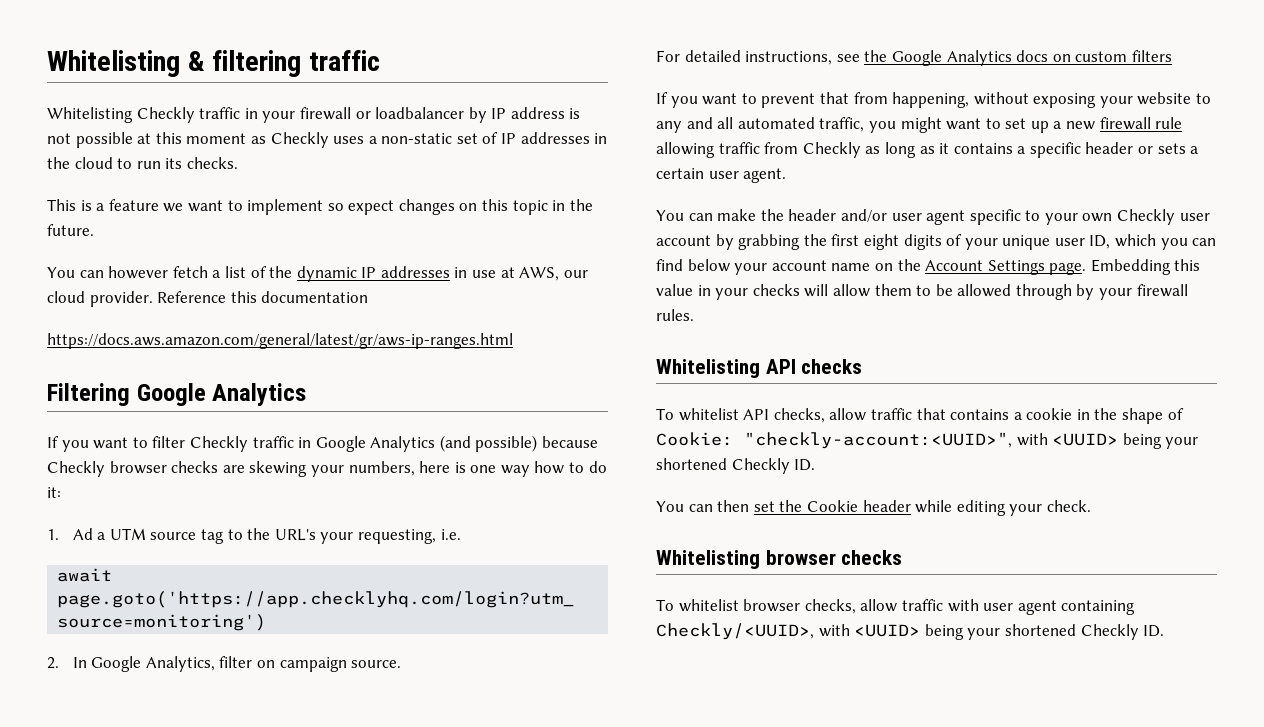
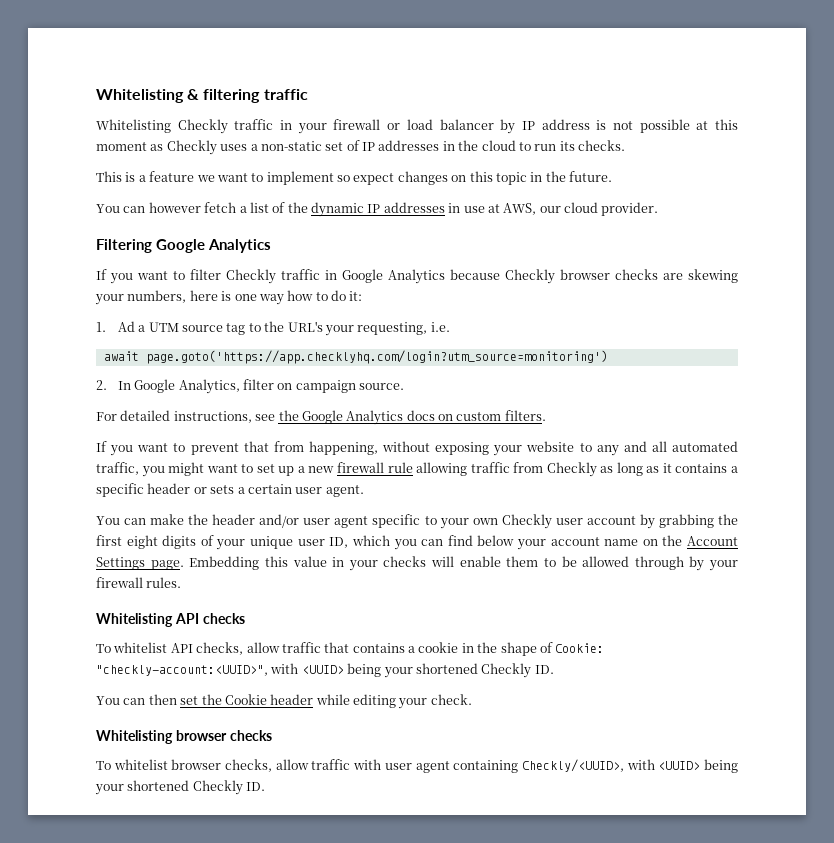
[375,107,465,119] loadbalancer -> [406,119,494,130] load balancer
[157,291,369,303] [47,333,513,349] Reference this documentation // https://docs.aws.amazon.com/general/latest/gr/aws-ip-ranges.html -> (659, 209) none
[439,435,538,452] (and possible) -> (445, 276) none
[1131,50,1172,62] filters -> [504,410,546,421] filters.
[832,284,870,297] allow -> [459,556,501,567] enable

